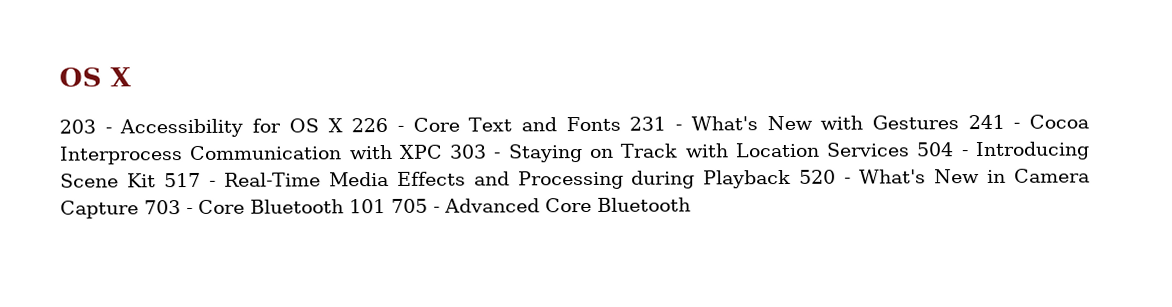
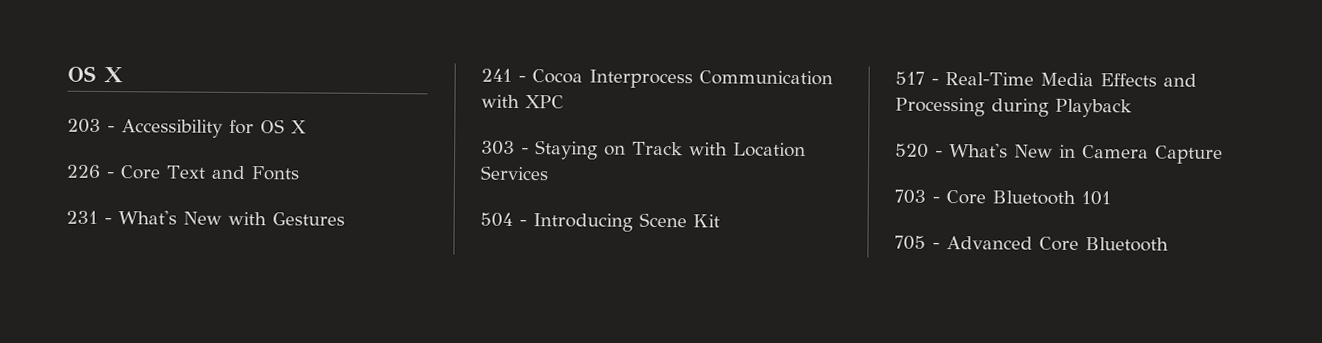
(343, 125) none -> (307, 127) //
(621, 124) none -> (300, 173) //
(959, 122) none -> (345, 219) //
(443, 151) none -> (564, 102) //
(911, 149) none -> (549, 173) //
(156, 180) none -> (720, 221) //
(792, 179) none -> (1132, 108) //
(139, 209) none -> (1223, 155) //
(386, 206) none -> (1111, 198) //

